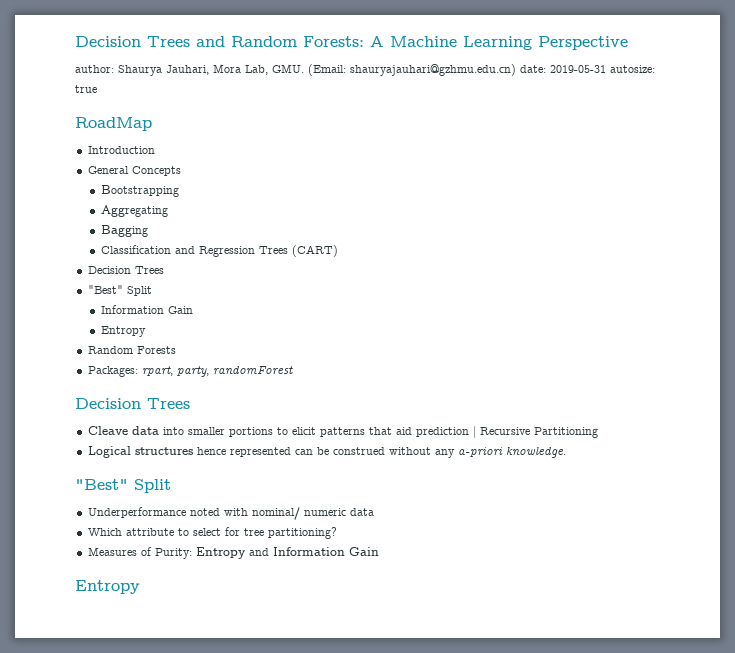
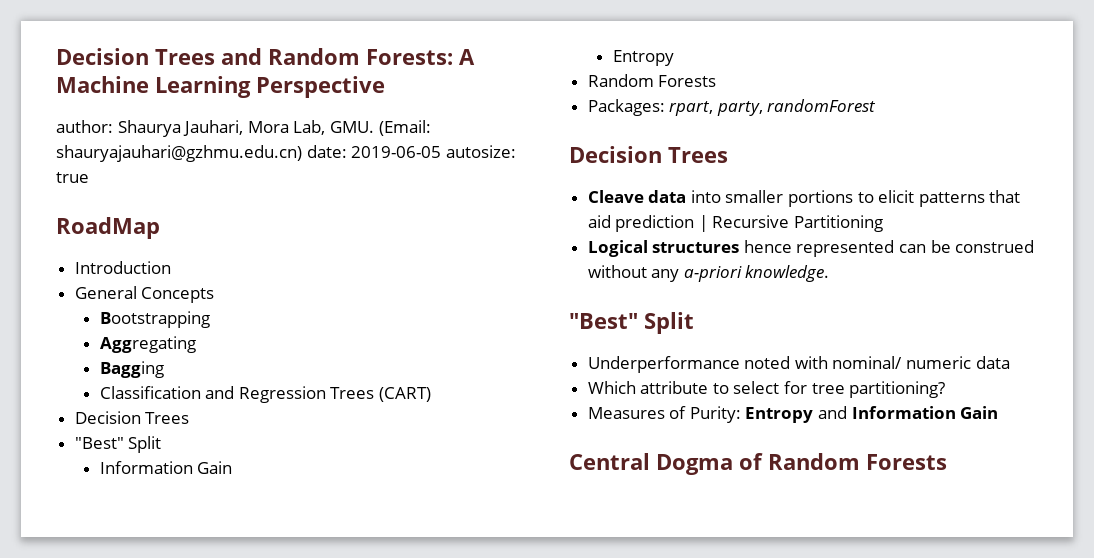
[550,65,606,73] 2019-05-31 -> [351,146,442,158] 2019-06-05
[75,580,140,594] Entropy -> [569,453,947,475] Central Dogma of Random Forests

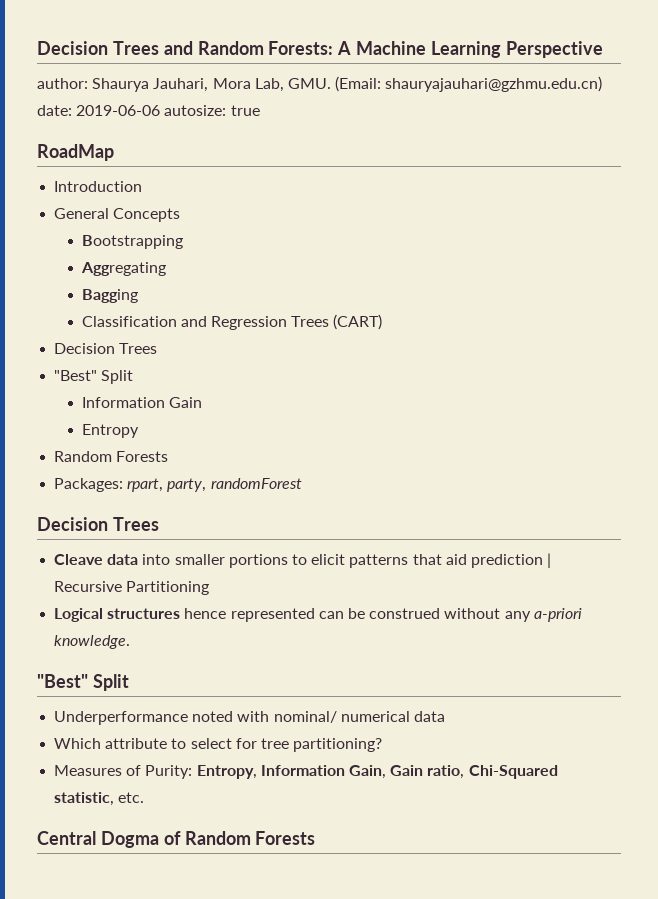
[351,146,442,158] 2019-06-05 -> [76,105,161,116] 2019-06-06
[906,356,972,369] numeric -> [340,711,410,722] numerical
[745,406,999,423] Entropy and Information Gain -> [196,765,558,779] [54,792,145,806] Entropy, Information Gain, Gain ratio, Chi-Squared statistic, etc.

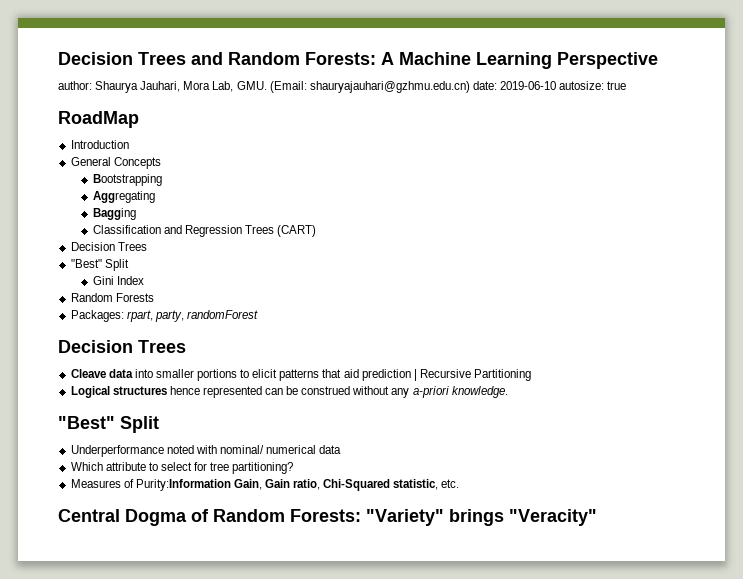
[76,105,161,116] 2019-06-06 -> [499,81,556,90] 2019-06-10
[81,397,202,408] [81,424,139,438] Information Gain // Entropy -> [92,276,144,285] Gini Index
[145,765,345,779] Purity: Entropy, Information -> [135,479,231,491] Purity:Information
[255,831,316,845] Forests -> [290,509,597,526] Forests: "Variety" brings "Veracity"

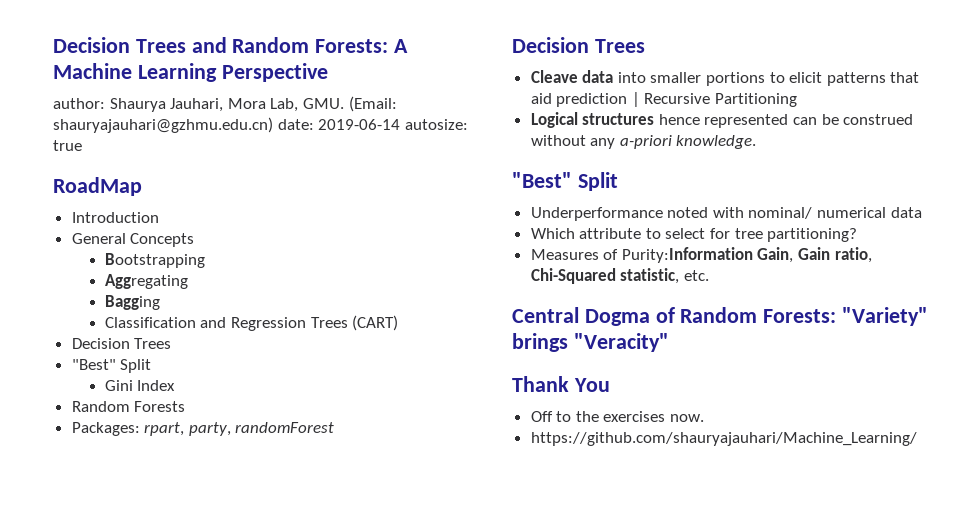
[499,81,556,90] 2019-06-10 -> [318,119,401,130] 2019-06-14
(597, 517) none -> [512,376,610,392] [530,411,705,422] [530,432,917,446] // Thank You // Off to the exercises now. // https://github.com/shauryajauhari/Machine_Learning/

